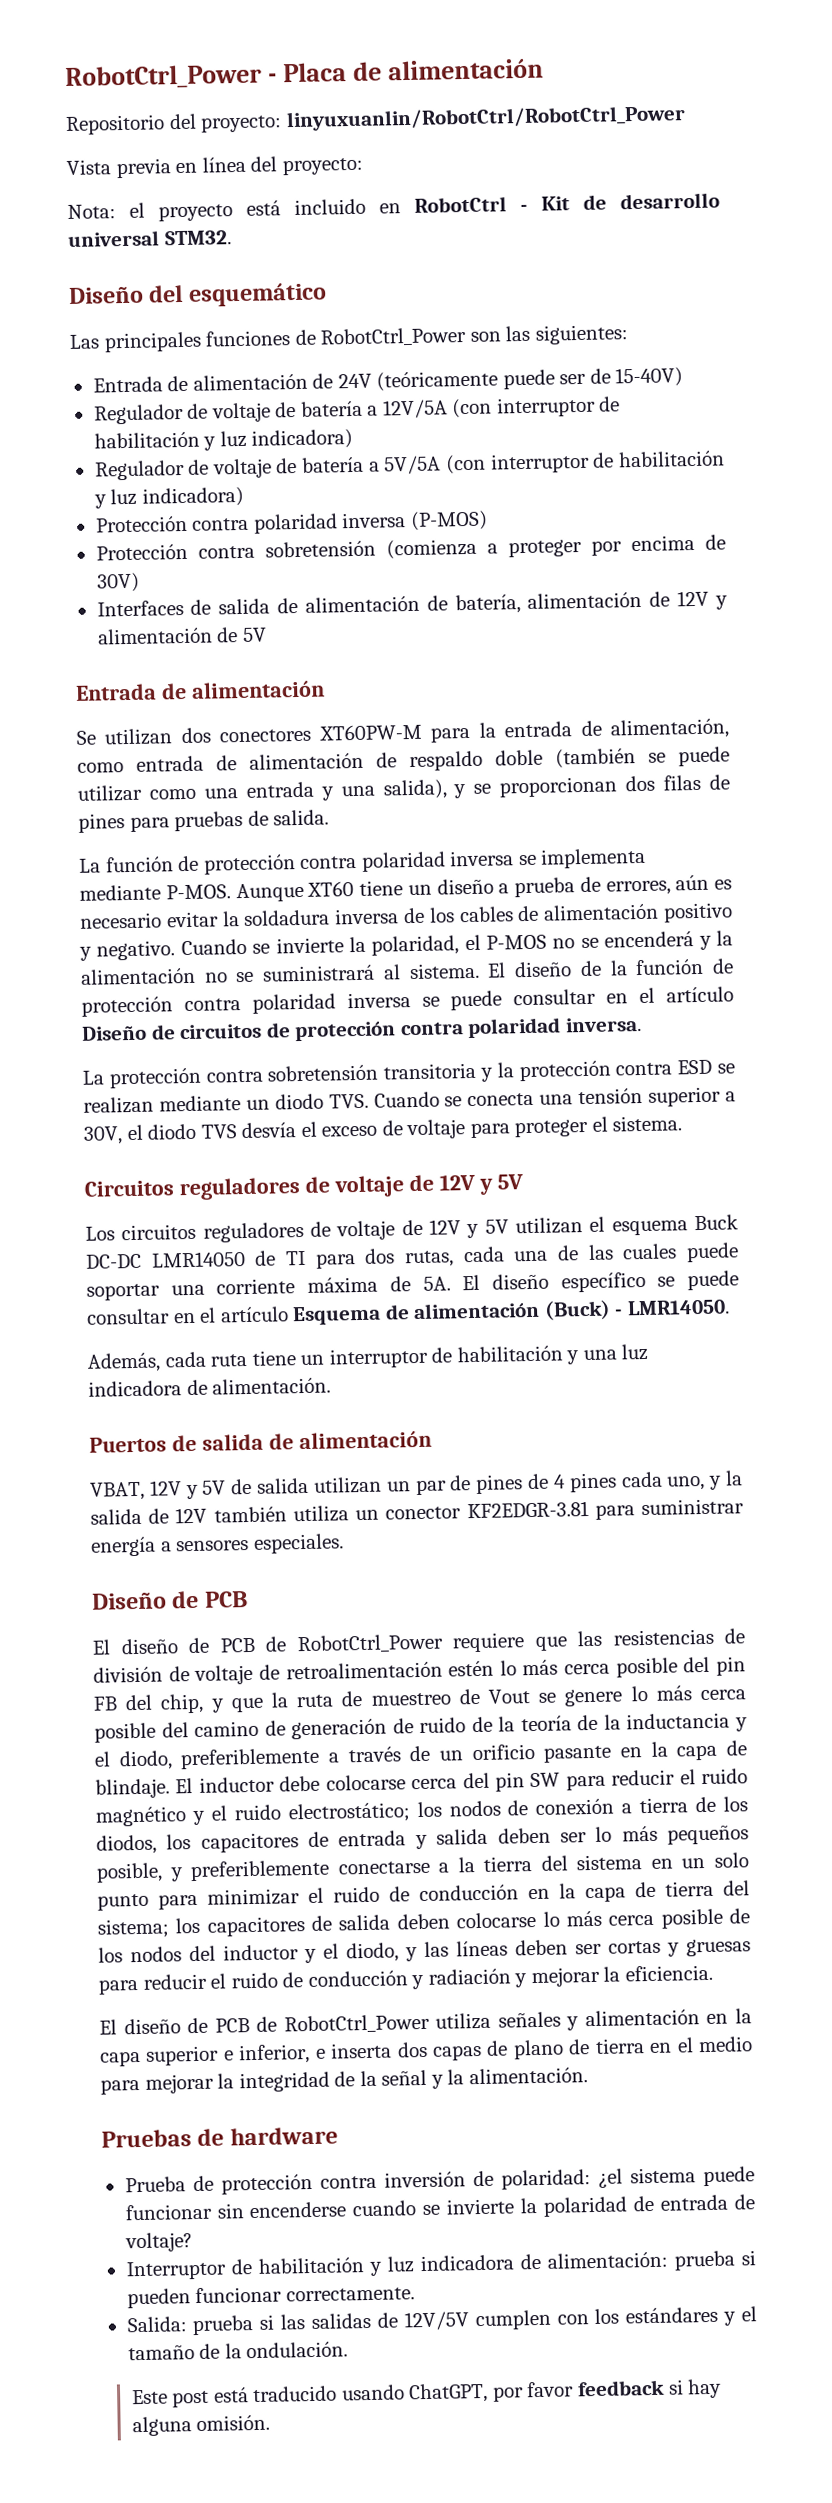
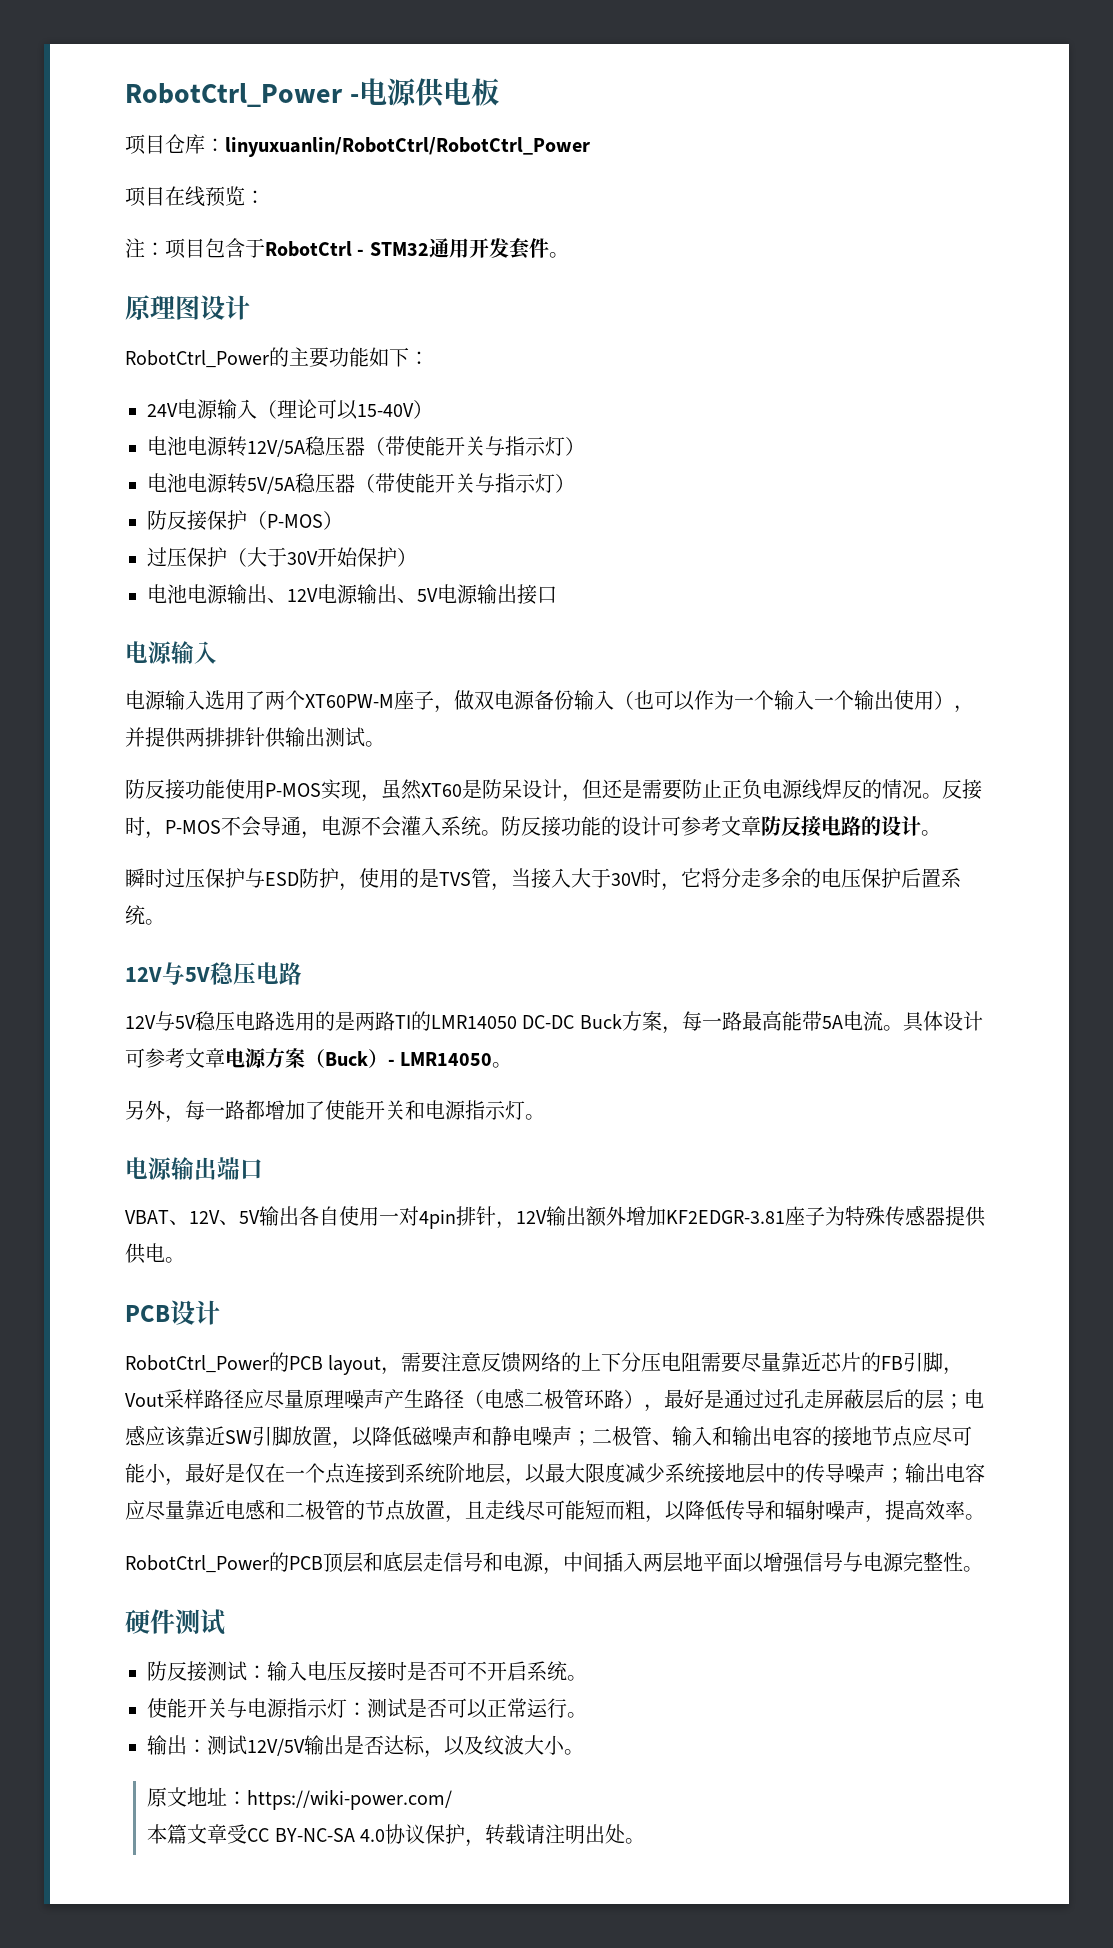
[283,58,545,83] [65,105,686,135] [66,156,363,179] [67,192,720,222] [67,230,232,247] [68,282,327,307] [69,324,629,353] [92,367,684,393] [93,396,621,425] [93,428,354,451] [94,450,725,481] [93,486,244,509] [95,510,488,534] [95,534,727,561] [95,572,140,593] [96,590,729,617] [96,627,267,645] [75,680,325,701] [76,718,730,746] [77,746,730,773] [77,774,730,802] [78,809,330,833] [79,847,647,875] [79,874,732,903] [79,902,733,929] [79,930,734,961] [80,958,735,985] [81,986,735,1017] [81,1016,642,1042] [82,1059,735,1089] [83,1086,736,1114] [83,1115,683,1145] [84,1173,523,1201] [85,1214,739,1243] [86,1242,740,1269] [86,1270,739,1301] [86,1299,730,1326] [87,1343,649,1373] [88,1377,332,1397] [89,1430,432,1453] [90,1470,743,1501] [90,1498,744,1525] [90,1533,344,1557] [91,1590,248,1610] [92,1628,745,1655] [93,1656,746,1685] [93,1685,746,1714] [94,1712,749,1743] [94,1740,747,1771] [95,1768,748,1799] [95,1796,748,1827] [96,1824,750,1855] [96,1852,749,1883] [97,1880,750,1911] [97,1908,751,1939] [98,1938,751,1964] [98,1964,713,1995] [99,2008,752,2035] [100,2036,754,2067] [100,2067,588,2095] [101,2126,338,2148] [124,2166,755,2195] [124,2194,756,2221] [124,2232,193,2253] [125,2250,756,2281] [126,2286,415,2309] [126,2306,758,2336] [127,2341,349,2361] [131,2378,723,2408] [131,2414,271,2437] Placa de alimentación // Repositorio del proyecto: linyuxuanlin/RobotCtrl/RobotCtrl_Power // Vista previa en línea del proyecto: // Nota: el proyecto está incluido en RobotCtrl - Kit de desarrollo universal STM32. // Diseño del esquemático // Las principales funciones de RobotCtrl_Power son las siguientes: // Entrada de alimentación de 24V (teóricamente puede ser de 15-40V) // Regulador de voltaje de batería a 12V/5A (con interruptor de habilitación y luz indicadora) // Regulador de voltaje de batería a 5V/5A (con interruptor de habilitación y luz indicadora) // Protección contra polaridad inversa (P-MOS) // Protección contra sobretensión (comienza a proteger por encima de 30V) // Interfaces de salida de alimentación de batería, alimentación de 12V y alimentación de 5V // Entrada de alimentación // Se utilizan dos conectores XT60PW-M para la entrada de alimentación, como entrada de alimentación de respaldo doble (también se puede utilizar como una entrada y una salida), y se proporcionan dos filas de pines para pruebas de salida. // La función de protección contra polaridad inversa se implementa mediante P-MOS. Aunque XT60 tiene un diseño a prueba de errores, aún es necesario evitar la soldadura inversa de los cables de alimentación positivo y negativo. Cuando se invierte la polaridad, el P-MOS no se encenderá y la alimentación no se suministrará al sistema. El diseño de la función de protección contra polaridad inversa se puede consultar en el artículo Diseño de circuitos de protección contra polaridad inversa. // La protección contra sobretensión transitoria y la protección contra ESD se realizan mediante un diodo TVS. Cuando se conecta una tensión superior a 30V, el diodo TVS desvía el exceso de voltaje para proteger el sistema. // Circuitos reguladores de voltaje de 12V y 5V // Los circuitos reguladores de voltaje de 12V y 5V utilizan el esquema Buck DC-DC LMR14050 de TI para dos rutas, cada una de las cuales puede soportar una corriente máxima de 5A. El diseño específico se puede consultar en el artículo Esquema de alimentación (Buck) - LMR14050. // Además, cada ruta tiene un interruptor de habilitación y una luz indicadora de alimentación. // Puertos de salida de alimentación // VBAT, 12V y 5V de salida utilizan un par de pines de 4 pines cada uno, y la salida de 12V también utiliza un conector KF2EDGR-3.81 para suministrar energía a sensores especiales. // Diseño de PCB // El diseño de PCB de RobotCtrl_Power requiere que las resistencias de división de voltaje de retroalimentación estén lo más cerca posible del pin FB del chip, y que la ruta de muestreo de Vout se genere lo más cerca posible del camino de generación de ruido de la teoría de la inductancia y el diodo, preferiblemente a través de un orificio pasante en la capa de blindaje. El inductor debe colocarse cerca del pin SW para reducir el ruido magnético y el ruido electrostático; los nodos de conexión a tierra de los diodos, los capacitores de entrada y salida deben ser lo más pequeños posible, y preferiblemente conectarse a la tierra del sistema en un solo punto para minimizar el ruido de conducción en la capa de tierra del sistema; los capacitores de salida deben colocarse lo más cerca posible de los nodos del inductor y el diodo, y las líneas deben ser cortas y gruesas para reducir el ruido de conducción y radiación y mejorar la eficiencia. // El diseño de PCB de RobotCtrl_Power utiliza señales y alimentación en la capa superior e inferior, e inserta dos capas de plano de tierra en el medio para mejorar la integridad de la señal y la alimentación. // Pruebas de hardware // Prueba de protección contra inversión de polaridad: ¿el sistema puede funcionar sin encenderse cuando se invierte la polaridad de entrada de voltaje? // Interruptor de habilitación y luz indicadora de alimentación: prueba si pueden funcionar correctamente. // Salida: prueba si las salidas de 12V/5V cumplen con los estándares y el tamaño de la ondulación. // Este post está traducido usando ChatGPT, por favor feedback si hay alguna omisión. -> [358,78,499,108] [125,134,590,157] [125,186,265,207] [125,238,569,259] [125,295,250,320] [125,347,429,368] [147,399,433,420] [147,436,585,457] [147,473,575,494] [147,510,343,531] [147,547,417,567] [147,584,557,605] [125,641,217,664] [125,690,974,713] [125,727,385,748] [125,779,982,802] [125,816,941,839] [125,868,961,891] [125,905,165,925] [125,962,302,985] [125,1011,983,1034] [125,1048,513,1068] [125,1100,545,1123] [125,1157,263,1180] [125,1205,986,1229] [125,1243,185,1264] [125,1300,220,1325] [125,1352,964,1375] [125,1388,984,1412] [125,1425,972,1449] [125,1462,985,1486] [125,1499,985,1523] [125,1552,983,1575] [125,1609,225,1635] [147,1661,587,1682] [147,1698,587,1719] [147,1735,584,1758] [147,1787,453,1810] [147,1824,646,1847] 电源供电板 // 项目仓库：linyuxuanlin/RobotCtrl/RobotCtrl_Power // 项目在线预览： // 注：项目包含于RobotCtrl - STM32通用开发套件。 // 原理图设计 // RobotCtrl_Power的主要功能如下： // 24V电源输入（理论可以15-40V） // 电池电源转12V/5A稳压器（带使能开关与指示灯） // 电池电源转5V/5A稳压器（带使能开关与指示灯） // 防反接保护（P-MOS） // 过压保护（大于30V开始保护） // 电池电源输出、12V电源输出、5V电源输出接口 // 电源输入 // 电源输入选用了两个XT60PW-M座子，做双电源备份输入（也可以作为一个输入一个输出使用），并提供两排排针供输出测试。 // 防反接功能使用P-MOS实现，虽然XT60是防呆设计，但还是需要防止正负电源线焊反的情况。反接时，P-MOS不会导通，电源不会灌入系统。防反接功能的设计可参考文章防反接电路的设计。 // 瞬时过压保护与ESD防护，使用的是TVS管，当接入大于30V时，它将分走多余的电压保护后置系统。 // 12V与5V稳压电路 // 12V与5V稳压电路选用的是两路TI的LMR14050 DC-DC Buck方案，每一路最高能带5A电流。具体设计可参考文章电源方案（Buck）- LMR14050。 // 另外，每一路都增加了使能开关和电源指示灯。 // 电源输出端口 // VBAT、12V、5V输出各自使用一对4pin排针，12V输出额外增加KF2EDGR-3.81座子为特殊传感器提供供电。 // PCB设计 // RobotCtrl_Power的PCB layout，需要注意反馈网络的上下分压电阻需要尽量靠近芯片的FB引脚，Vout采样路径应尽量原理噪声产生路径（电感二极管环路），最好是通过过孔走屏蔽层后的层；电感应该靠近SW引脚放置，以降低磁噪声和静电噪声；二极管、输入和输出电容的接地节点应尽可能小，最好是仅在一个点连接到系统阶地层，以最大限度减少系统接地层中的传导噪声；输出电容应尽量靠近电感和二极管的节点放置，且走线尽可能短而粗，以降低传导和辐射噪声，提高效率。 // RobotCtrl_Power的PCB顶层和底层走信号和电源，中间插入两层地平面以增强信号与电源完整性。 // 硬件测试 // 防反接测试：输入电压反接时是否可不开启系统。 // 使能开关与电源指示灯：测试是否可以正常运行。 // 输出：测试12V/5V输出是否达标，以及纹波大小。 // 原文地址：https://wiki-power.com/ // 本篇文章受CC BY-NC-SA 4.0协议保护，转载请注明出处。

